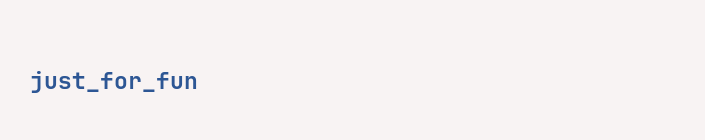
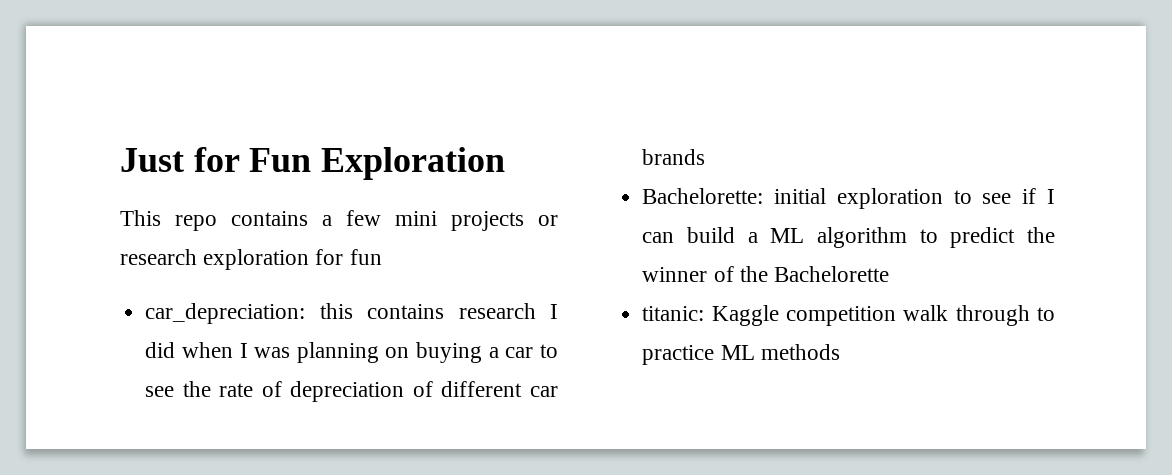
[30,71,198,93] just_for_fun -> [120,147,506,180] [120,210,558,231] [120,249,382,270] [145,303,558,324] [145,342,558,363] [145,381,558,402] [642,149,706,165] [642,188,1055,209] [642,227,1055,248] [642,266,889,282] [642,305,1055,326] [642,344,840,365] Just for Fun Exploration // This repo contains a few mini projects or research exploration for fun // car_depreciation: this contains research I did when I was planning on buying a car to see the rate of depreciation of different car brands // Bachelorette: initial exploration to see if I can build a ML algorithm to predict the winner of the Bachelorette // titanic: Kaggle competition walk through to practice ML methods

